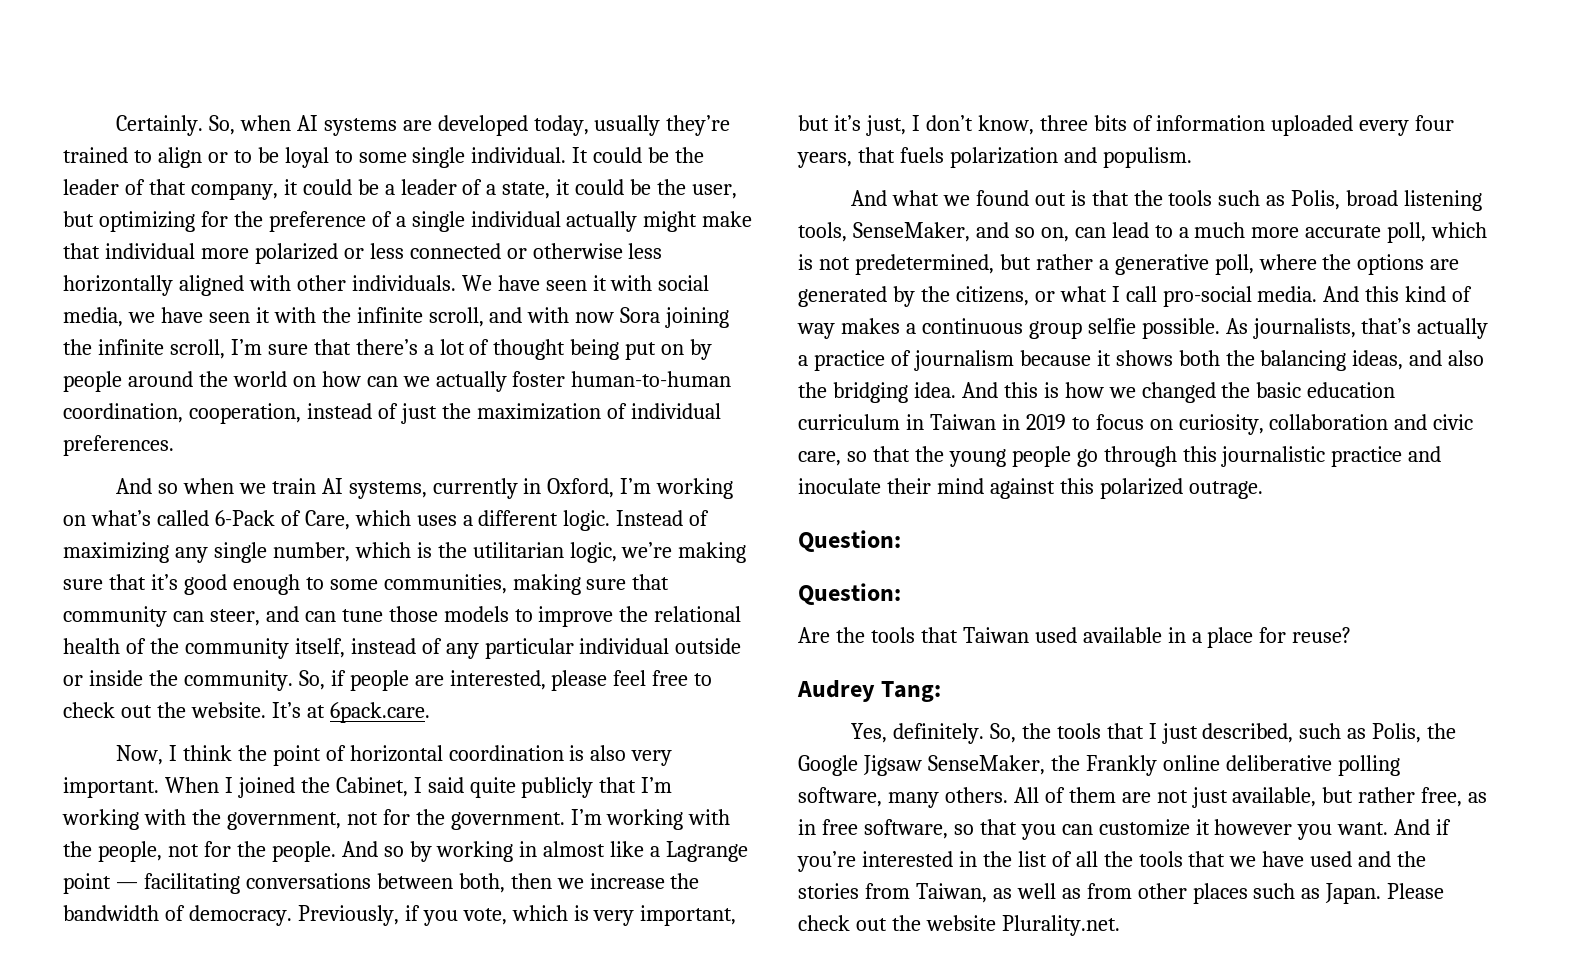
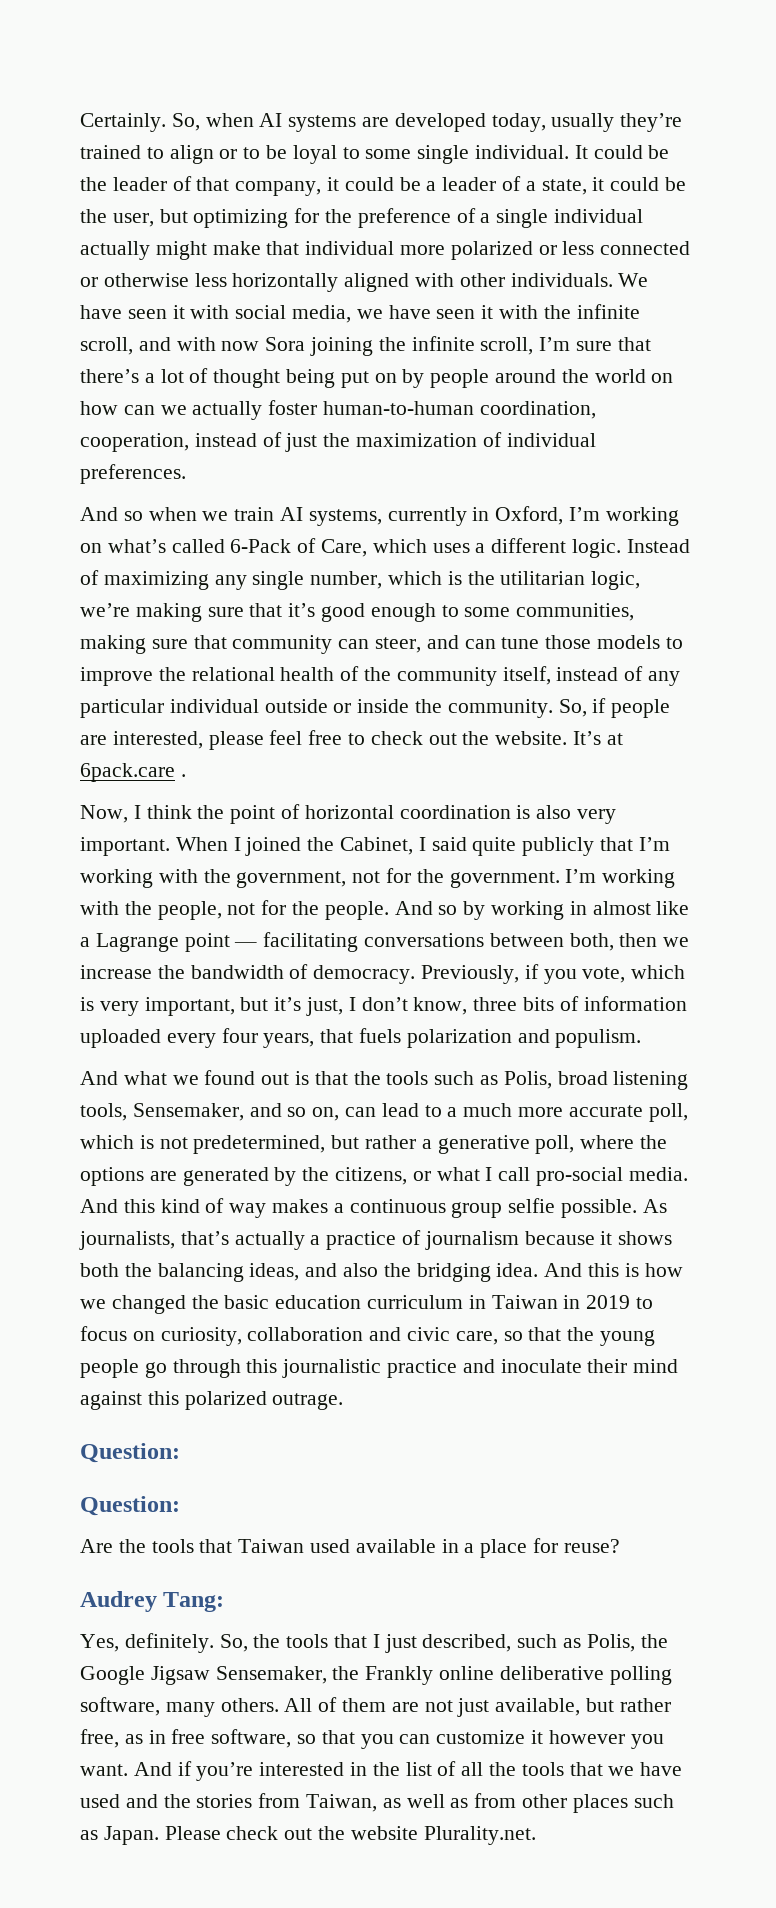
[329,702,430,723] 6pack.care. -> [80,763,186,782] 6pack.care .
[852,222,970,242] SenseMaker, -> [132,1103,244,1121] Sensemaker,
[927,755,1045,775] SenseMaker, -> [215,1666,327,1684] Sensemaker,

